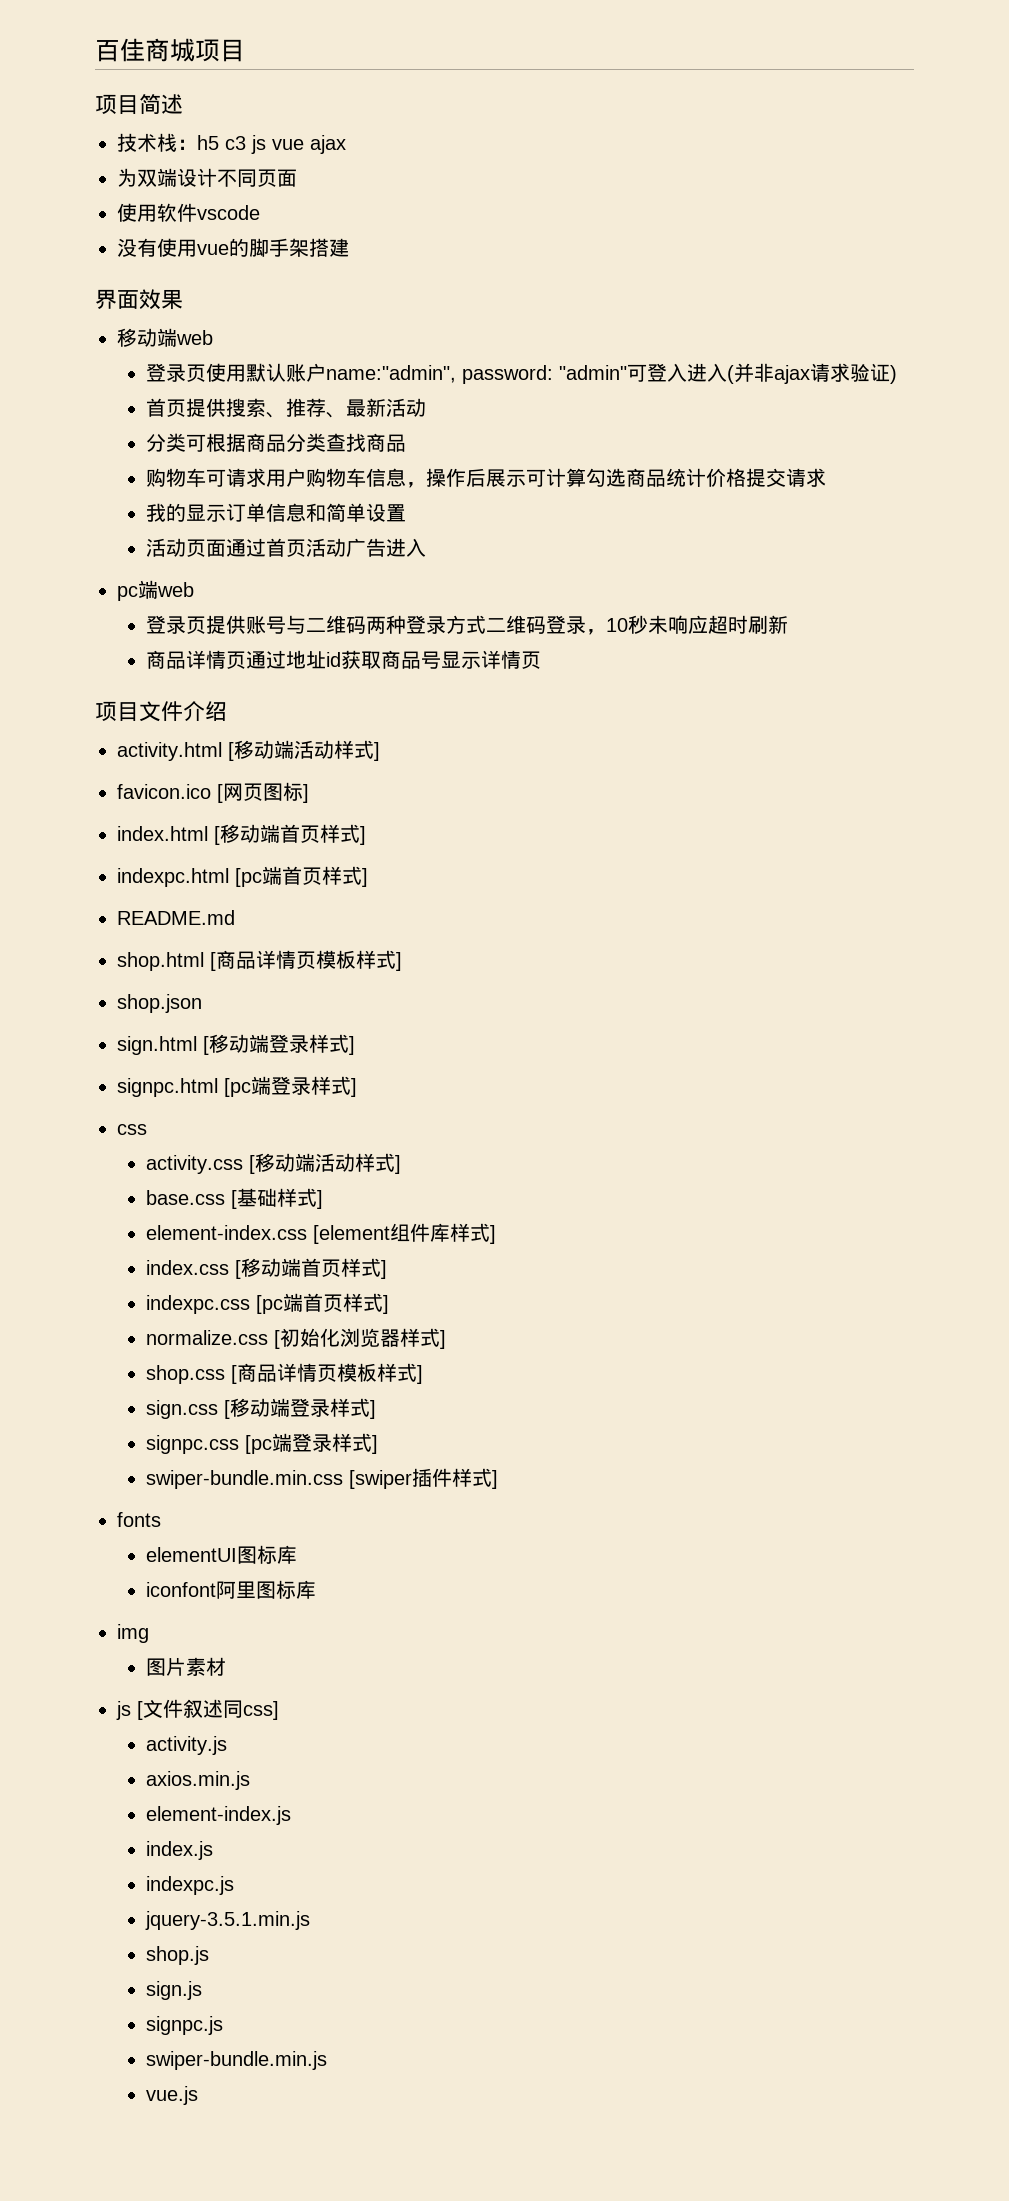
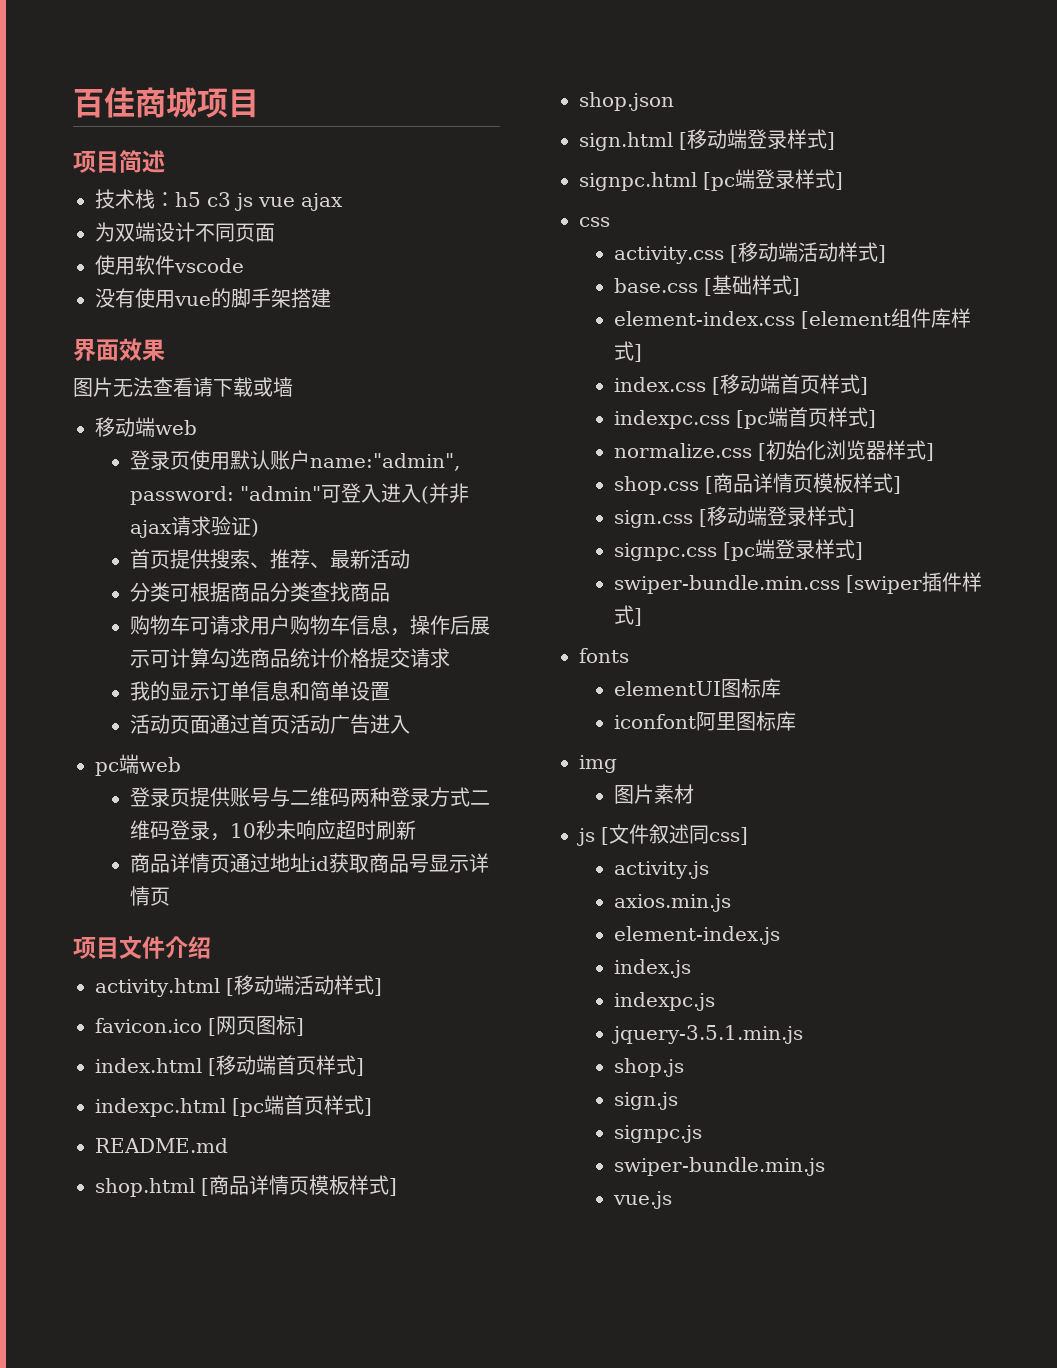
(183, 299) none -> [73,377,293,397] // 图片无法查看请下载或墙

